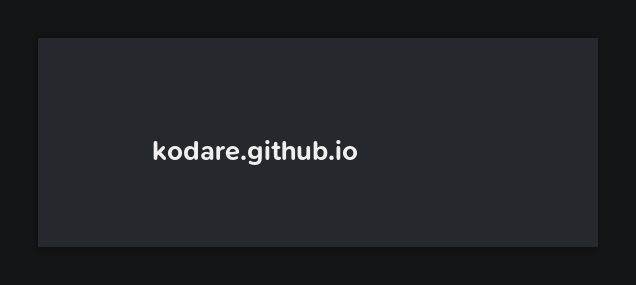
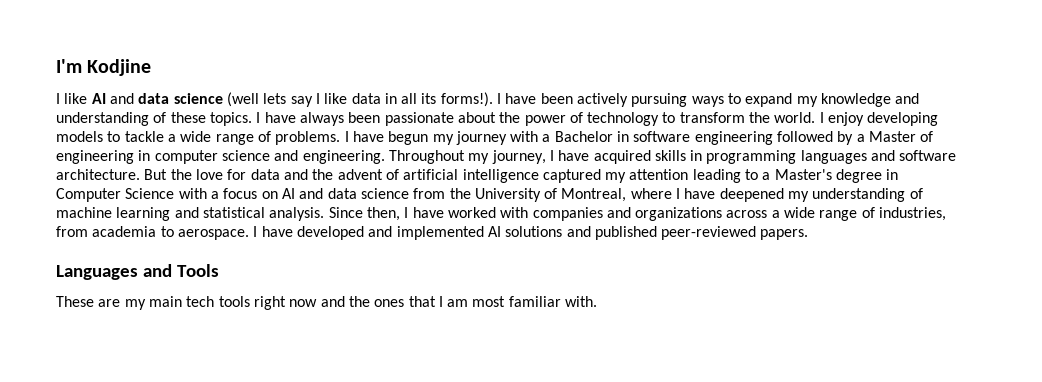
[152,140,358,165] kodare.github.io -> [56,59,152,76] [56,92,920,107] [56,112,939,126] [56,131,934,145] [56,150,957,164] [56,169,899,183] [56,188,923,202] [56,207,947,221] [56,226,809,240] [56,264,219,280] [56,296,598,310] I'm Kodjine // I like AI and data science (well lets say I like data in all its forms!). I have been actively pursuing ways to expand my knowledge and understanding of these topics. I have always been passionate about the power of technology to transform the world. I enjoy developing models to tackle a wide range of problems. I have begun my journey with a Bachelor in software engineering followed by a Master of engineering in computer science and engineering. Throughout my journey, I have acquired skills in programming languages and software architecture. But the love for data and the advent of artificial intelligence captured my attention leading to a Master's degree in Computer Science with a focus on AI and data science from the University of Montreal, where I have deepened my understanding of machine learning and statistical analysis. Since then, I have worked with companies and organizations across a wide range of industries, from academia to aerospace. I have developed and implemented AI solutions and published peer-reviewed papers. // Languages and Tools // These are my main tech tools right now and the ones that I am most familiar with.

